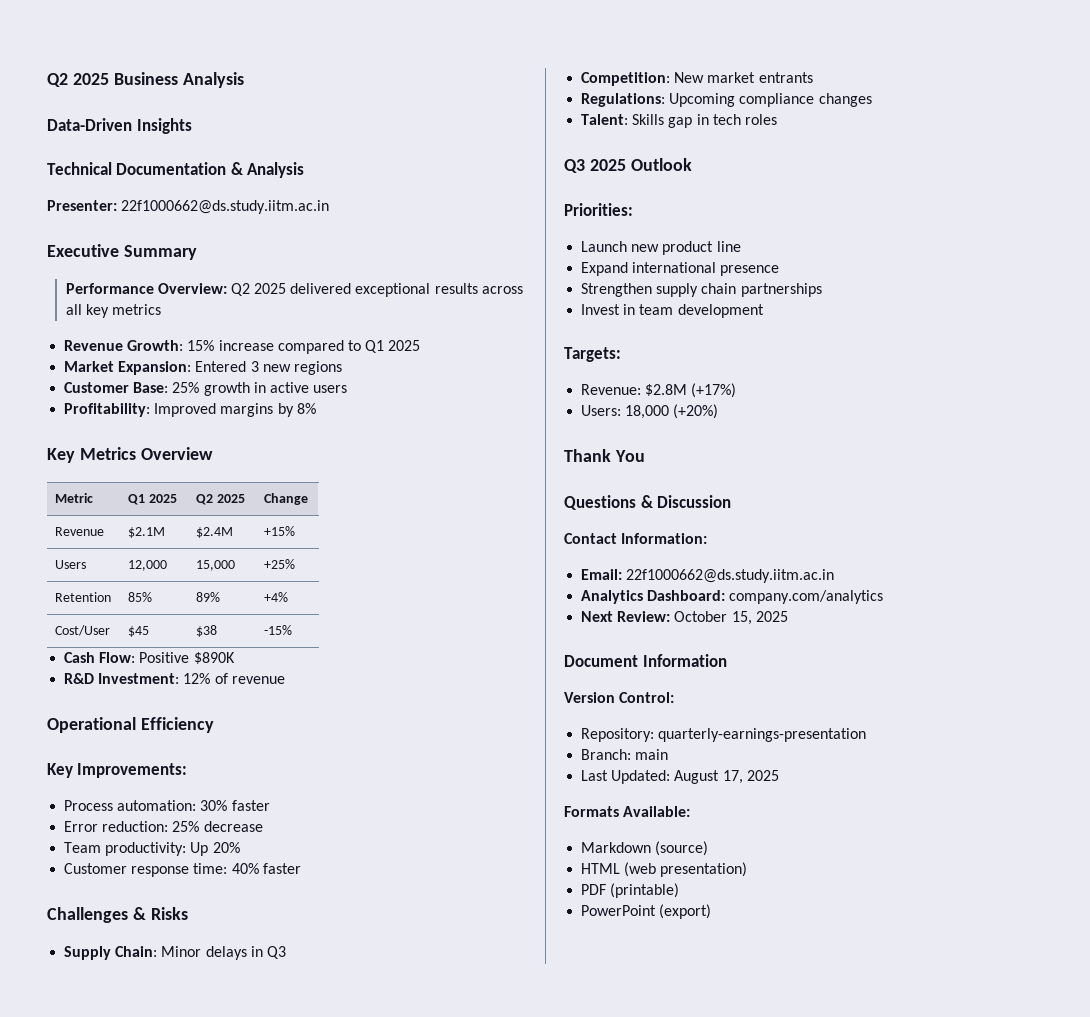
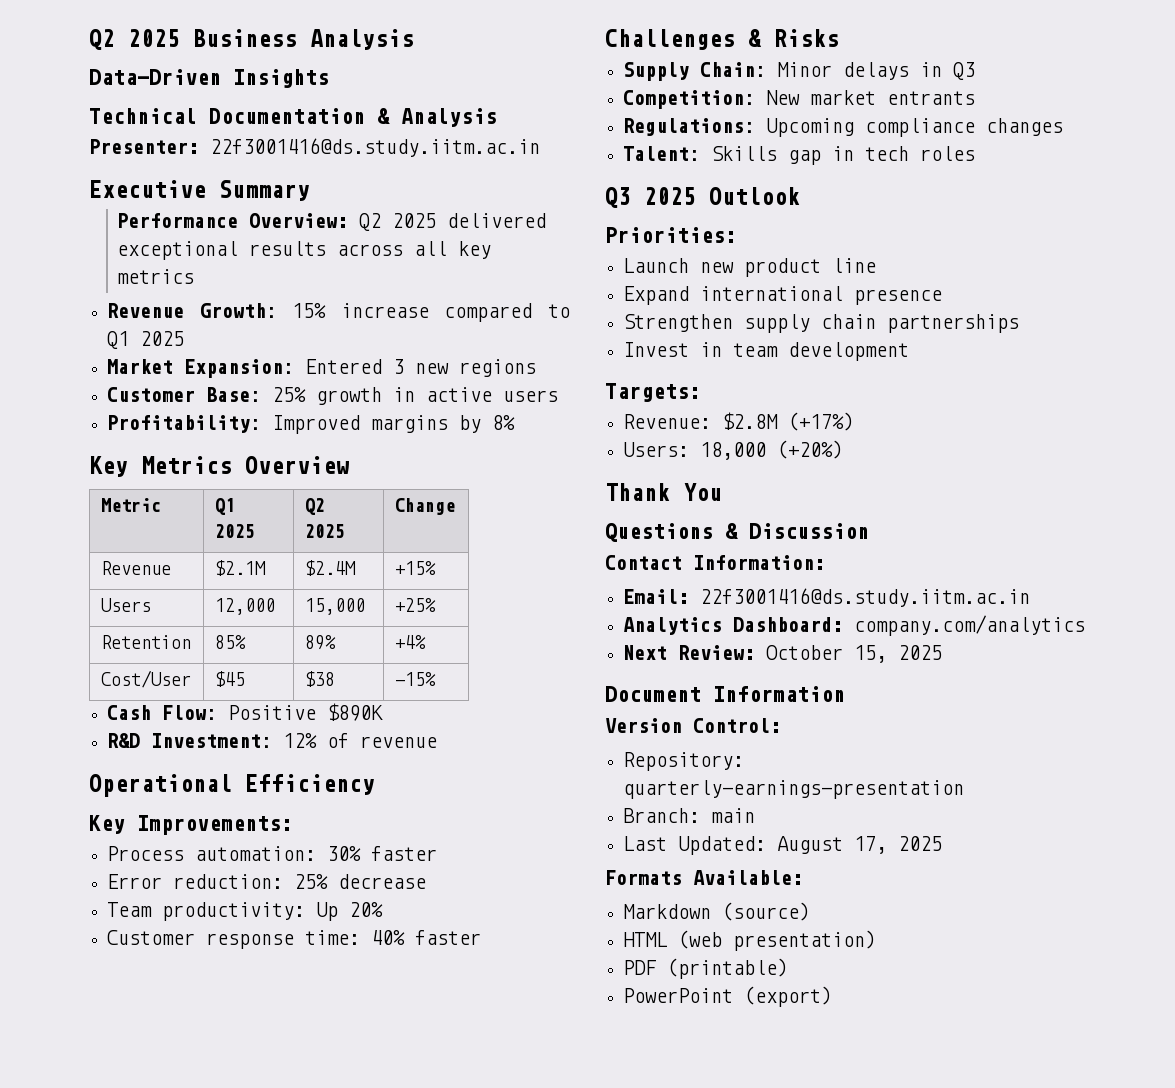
[121,200,330,214] 22f1000662@ds.study.iitm.ac.in -> [210,138,540,157] 22f3001416@ds.study.iitm.ac.in
[626,569,835,583] 22f1000662@ds.study.iitm.ac.in -> [700,588,1031,607] 22f3001416@ds.study.iitm.ac.in

